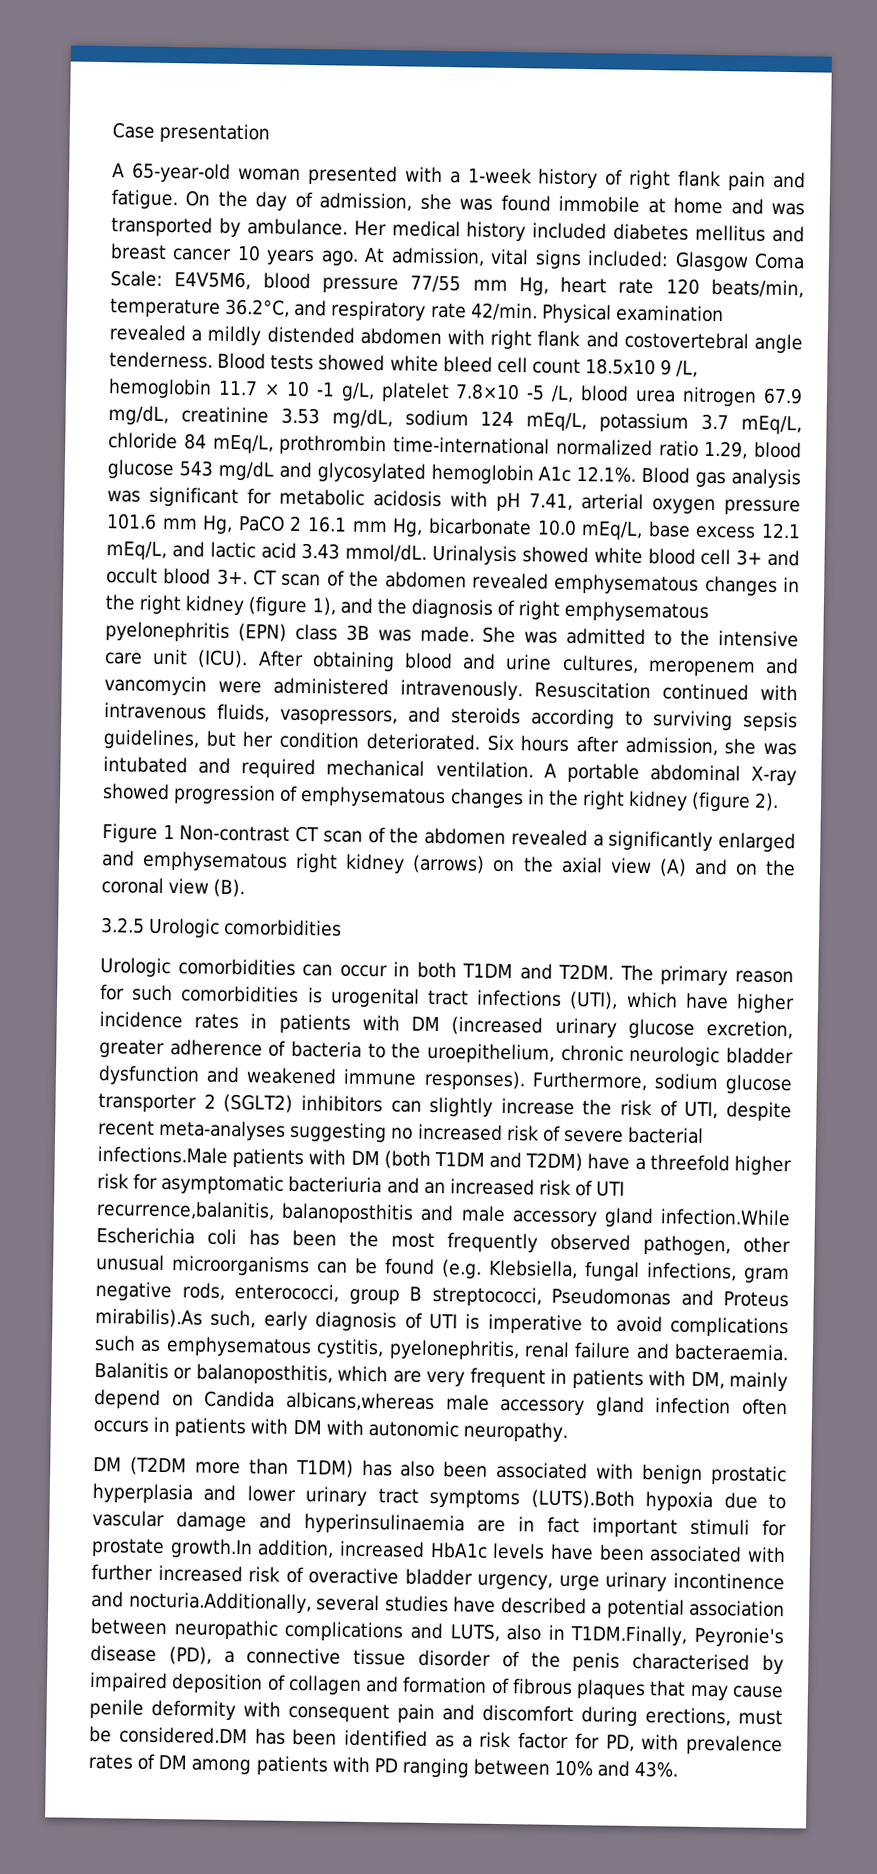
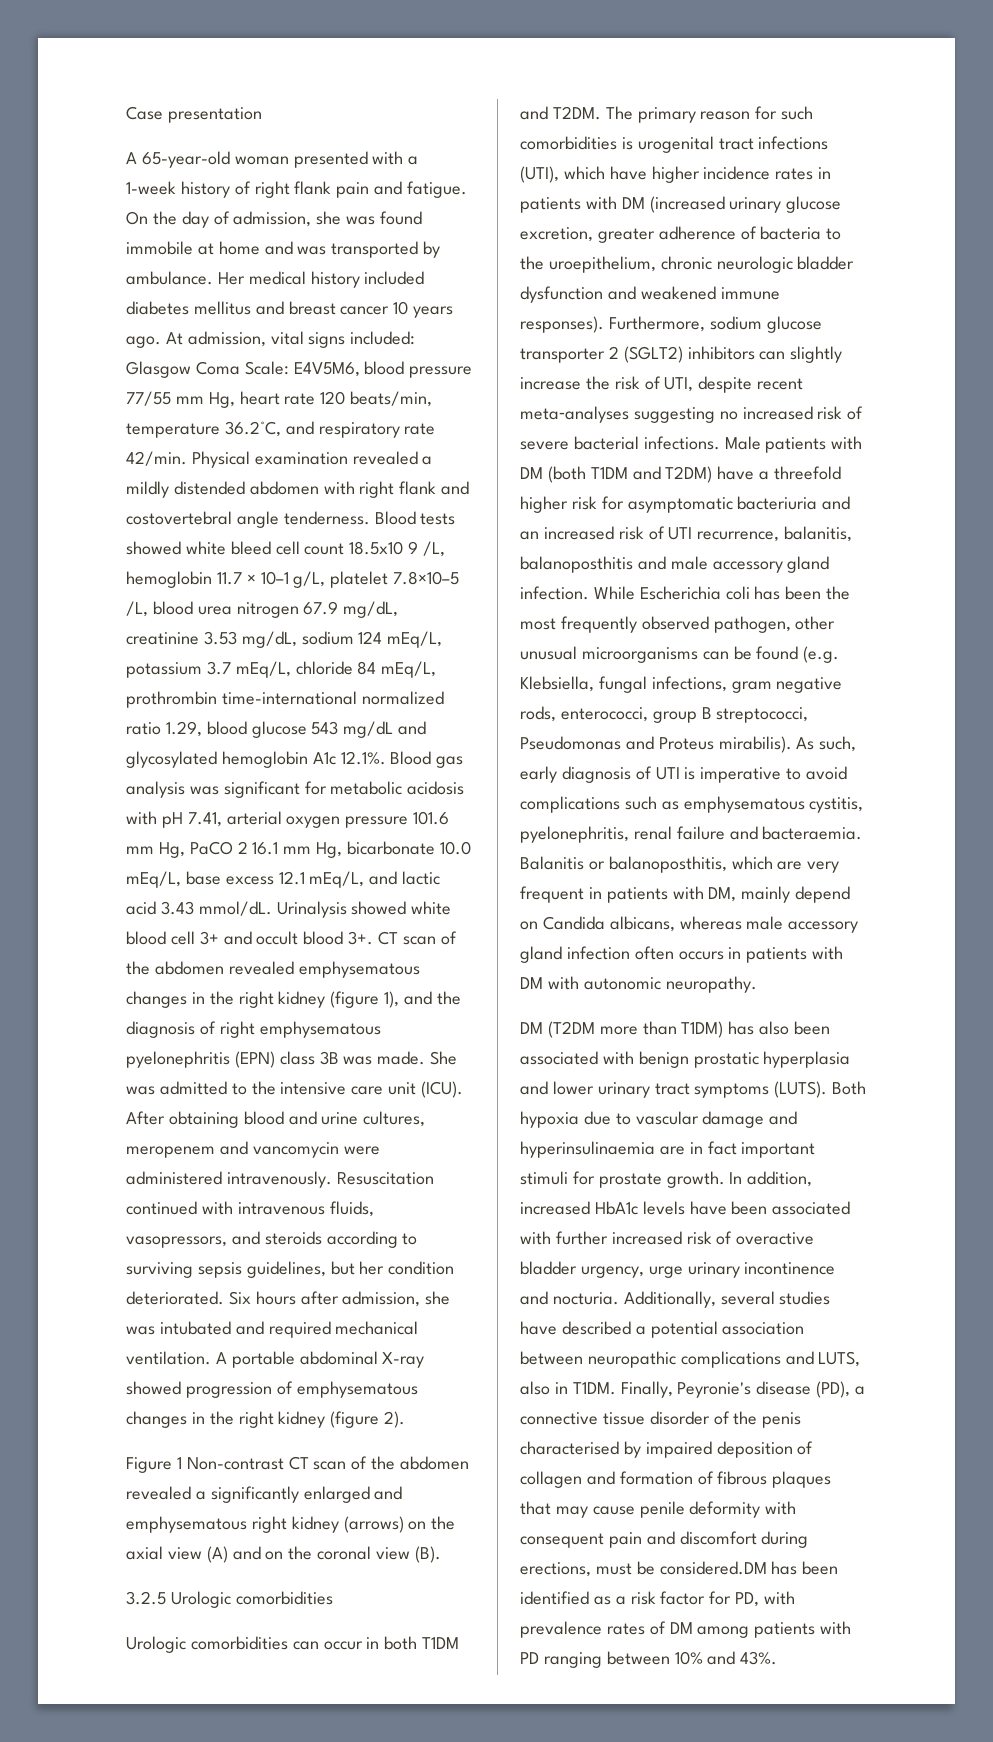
[285,380,546,403] 10 -1 g/L, platelet 7.8×10 -5 -> [260,571,460,588] 10–1 g/L, platelet 7.8×10–5
[97,1146,228,1164] infections.Male -> [643,436,761,450] infections. Male
[96,1200,275,1221] recurrence,balanitis, -> [697,526,853,542] recurrence, balanitis,
[660,1208,792,1227] infection.While -> [520,586,635,600] infection. While
[95,1308,203,1328] mirabilis).As -> [718,736,815,753] mirabilis). As
[285,1391,435,1412] albicans,whereas -> [609,916,742,932] albicans, whereas
[530,1489,635,1509] (LUTS).Both -> [774,1081,867,1098] (LUTS). Both
[169,1538,253,1559] growth.In -> [666,1171,743,1188] growth. In
[128,1591,312,1614] nocturia.Additionally, -> [552,1291,716,1308] nocturia. Additionally,
[570,1625,688,1646] T1DM.Finally, -> [572,1381,673,1398] T1DM. Finally,

